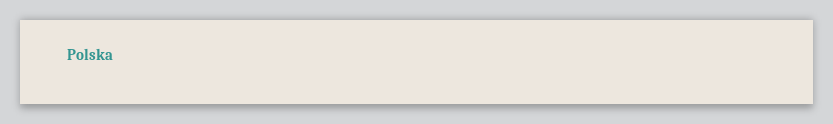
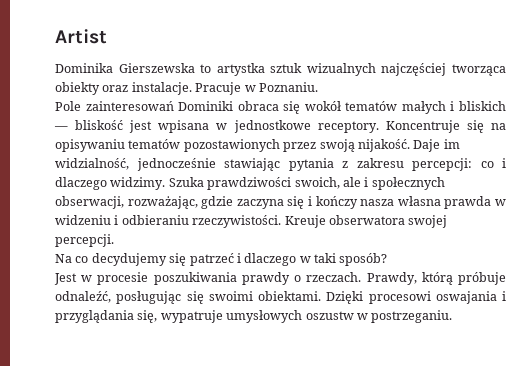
[67,48,113,60] Polska -> [55,29,107,44] [55,63,506,76] [55,82,318,95] [55,101,506,114] [54,120,506,133] [55,139,460,152] [55,158,506,171] [55,177,445,190] [55,196,507,209] [55,215,448,228] [55,234,114,247] [55,253,388,266] [54,272,507,285] [55,291,506,304] [55,310,453,323] Artist // Dominika Gierszewska to artystka sztuk wizualnych najczęściej tworząca obiekty oraz instalacje. Pracuje w Poznaniu. // Pole zainteresowań Dominiki obraca się wokół tematów małych i bliskich — bliskość jest wpisana w jednostkowe receptory. Koncentruje się na opisywaniu tematów pozostawionych przez swoją nijakość. Daje im widzialność, jednocześnie stawiając pytania z zakresu percepcji: co i dlaczego widzimy. Szuka prawdziwości swoich, ale i społecznych obserwacji, rozważając, gdzie zaczyna się i kończy nasza własna prawda w widzeniu i odbieraniu rzeczywistości. Kreuje obserwatora swojej percepcji. // Na co decydujemy się patrzeć i dlaczego w taki sposób? // Jest w procesie poszukiwania prawdy o rzeczach. Prawdy, którą próbuje odnaleźć, posługując się swoimi obiektami. Dzięki procesowi oswajania i przyglądania się, wypatruje umysłowych oszustw w postrzeganiu.

